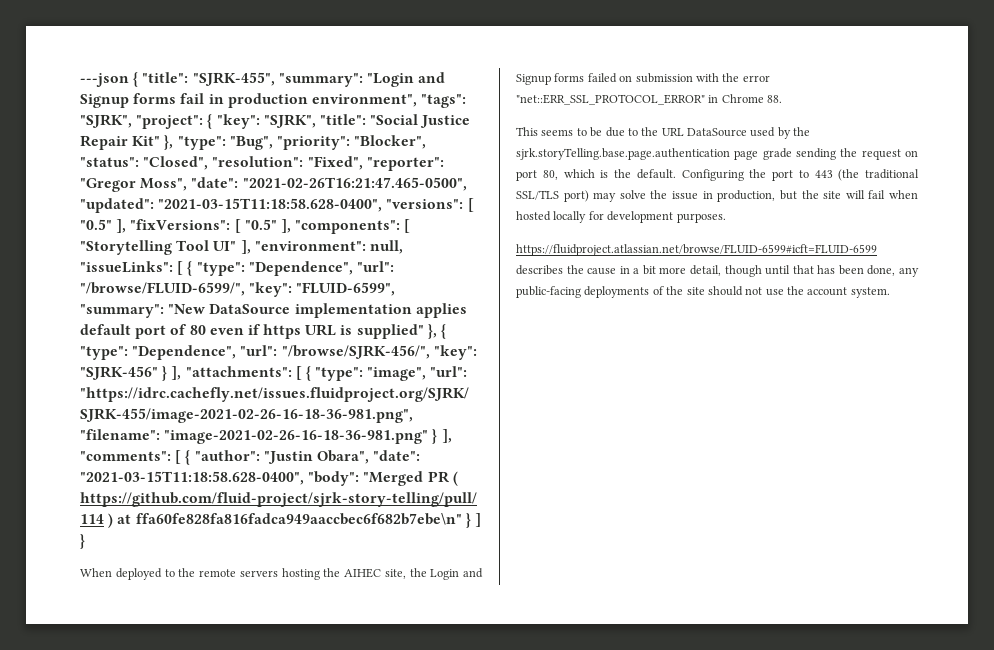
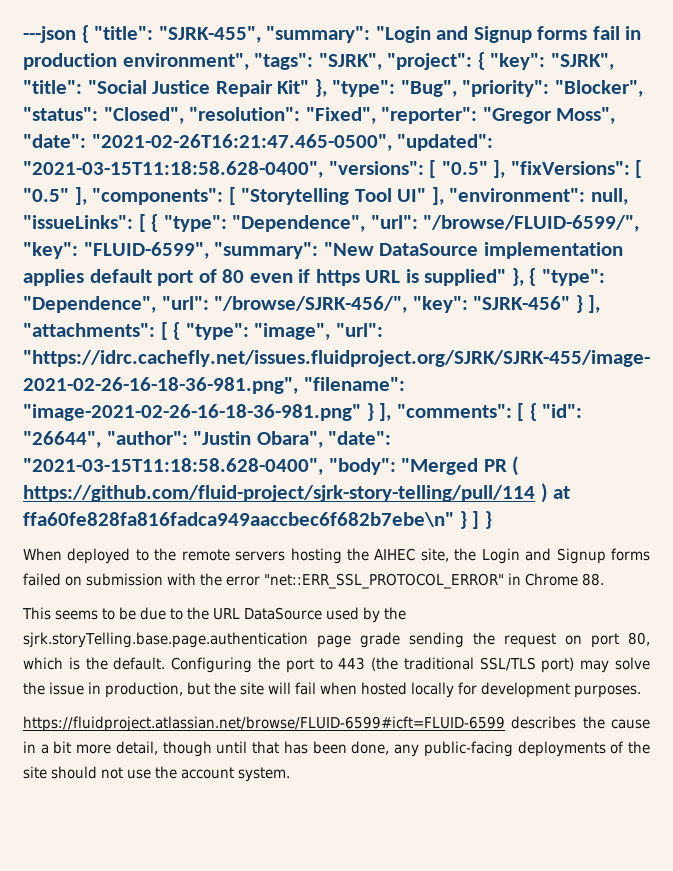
(191, 457) none -> [542,404,583,418] [23,431,101,448] "id": "26644",

